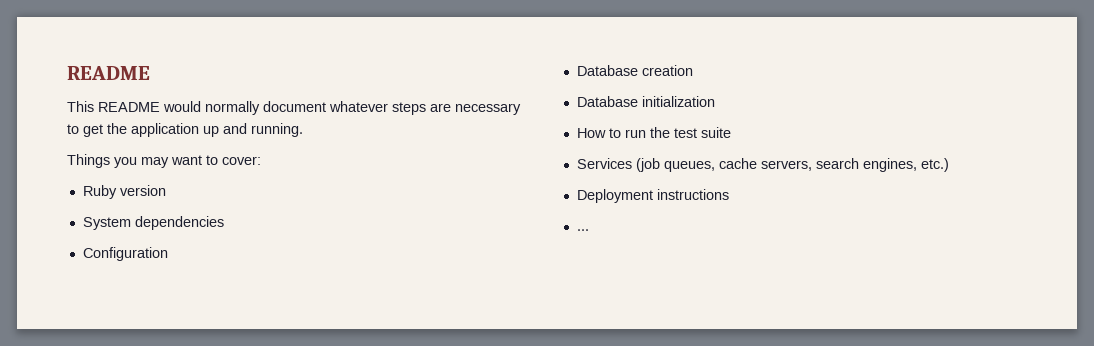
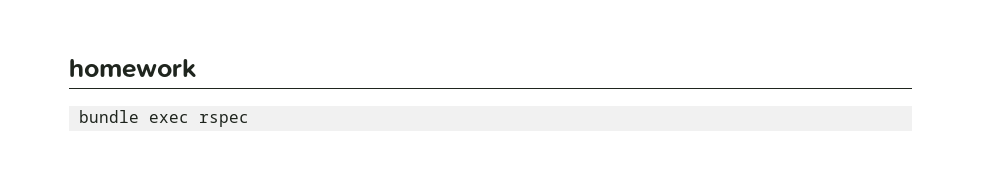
[67,66,150,80] [67,101,521,115] [67,123,303,137] [67,154,261,168] [82,185,166,199] [82,216,224,230] [82,247,168,261] [576,65,693,76] [576,96,715,107] [576,127,731,138] [576,158,949,172] [576,189,729,203] [576,229,589,231] README // This README would normally document whatever steps are necessary to get the application up and running. // Things you may want to cover: // Ruby version // System dependencies // Configuration // Database creation // Database initialization // How to run the test suite // Services (job queues, cache servers, search engines, etc.) // Deployment instructions // ... -> [69,59,196,78] [79,110,250,127] homework // bundle exec rspec

